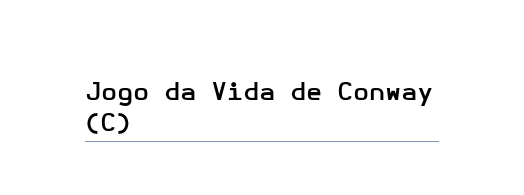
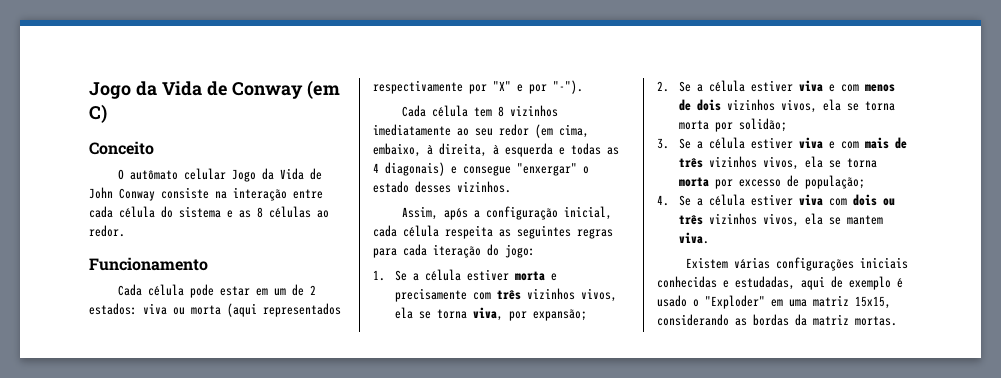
[85,113,131,134] (C) -> [307,80,341,99] [89,104,107,123] [89,141,154,155] [118,168,323,182] [89,187,323,201] [89,206,329,218] [89,225,125,237] [89,257,208,271] [118,284,317,298] [89,303,341,317] [373,80,583,94] [402,105,559,117] [373,124,589,138] [373,143,619,157] [373,162,589,176] [373,181,511,193] [402,206,613,220] [373,225,613,239] [373,244,535,258] [373,269,558,281] [395,288,618,302] [395,307,588,321] [657,80,896,92] [679,99,896,113] [679,118,788,132] [657,137,908,149] [679,156,878,170] [679,175,866,189] [657,194,896,206] [679,213,884,227] [679,232,710,244] [686,257,909,271] [657,276,903,290] [657,295,891,309] [657,314,897,326] (em C) // Conceito // O autômato celular Jogo da Vida de John Conway consiste na interação entre cada célula do sistema e as 8 células ao redor. // Funcionamento // Cada célula pode estar em um de 2 estados: viva ou morta (aqui representados respectivamente por "X" e por "-"). // Cada célula tem 8 vizinhos imediatamente ao seu redor (em cima, embaixo, à direita, à esquerda e todas as 4 diagonais) e consegue "enxergar" o estado desses vizinhos. // Assim, após a configuração inicial, cada célula respeita as seguintes regras para cada iteração do jogo: // 1. Se a célula estiver morta e precisamente com três vizinhos vivos, ela se torna viva, por expansão; // 2. Se a célula estiver viva e com menos de dois vizinhos vivos, ela se torna morta por solidão; // 3. Se a célula estiver viva e com mais de três vizinhos vivos, ela se torna morta por excesso de população; // 4. Se a célula estiver viva com dois ou três vizinhos vivos, ela se mantem viva. // Existem várias configurações iniciais conhecidas e estudadas, aqui de exemplo é usado o "Exploder" em uma matriz 15x15, considerando as bordas da matriz mortas.

